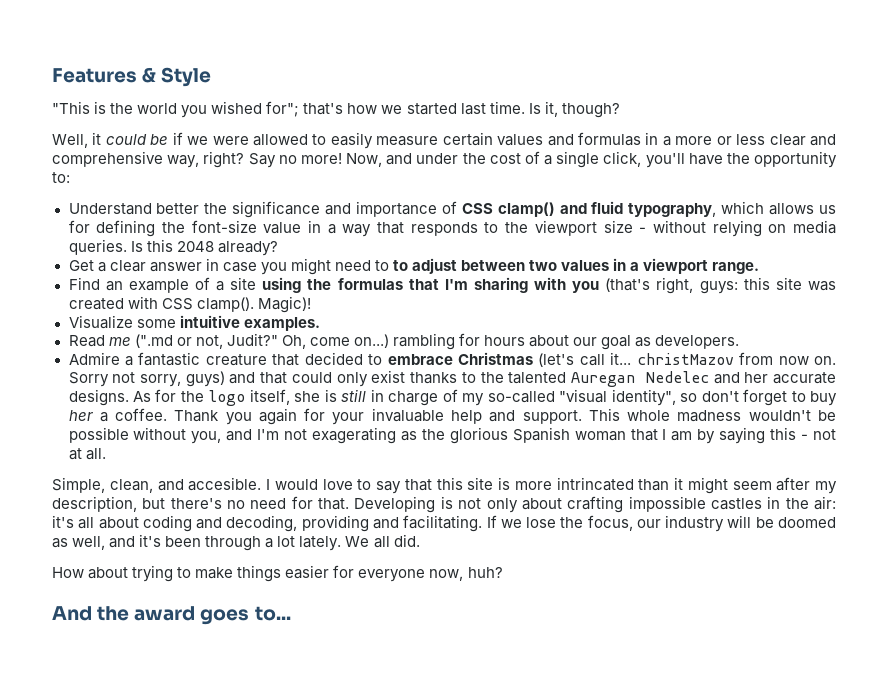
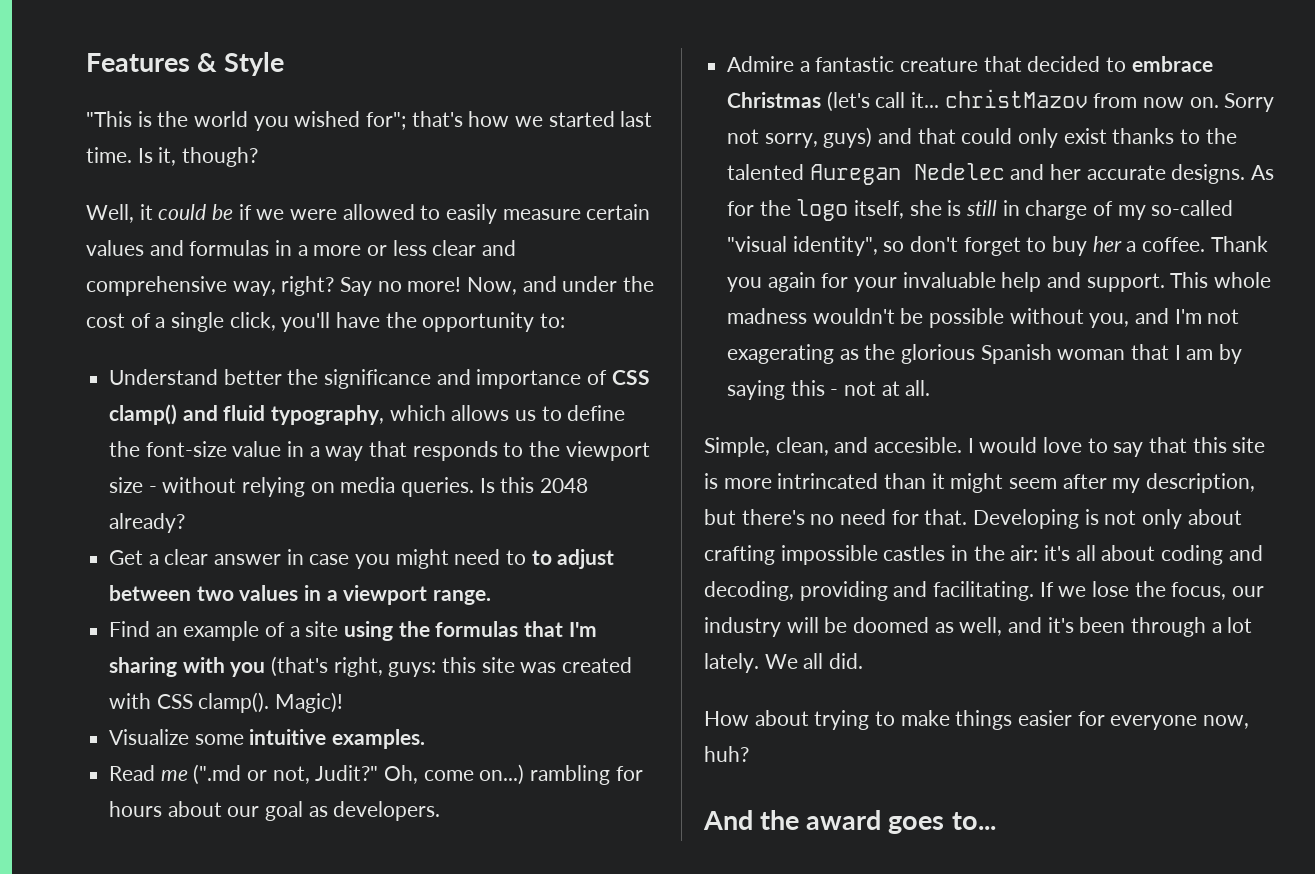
[68,220,156,237] for defining -> [541,405,626,421] to define

